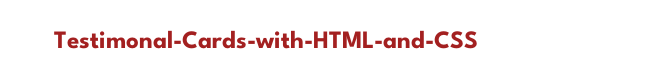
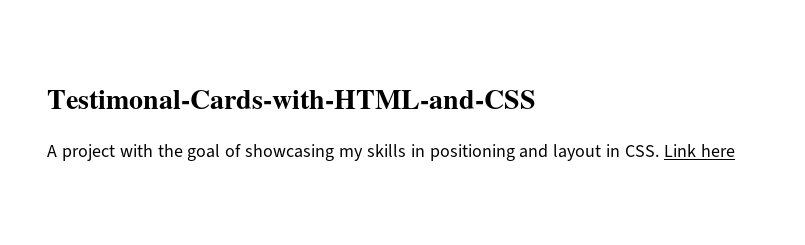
(478, 39) none -> [47,144,735,161] // A project with the goal of showcasing my skills in positioning and layout in CSS. Link here

